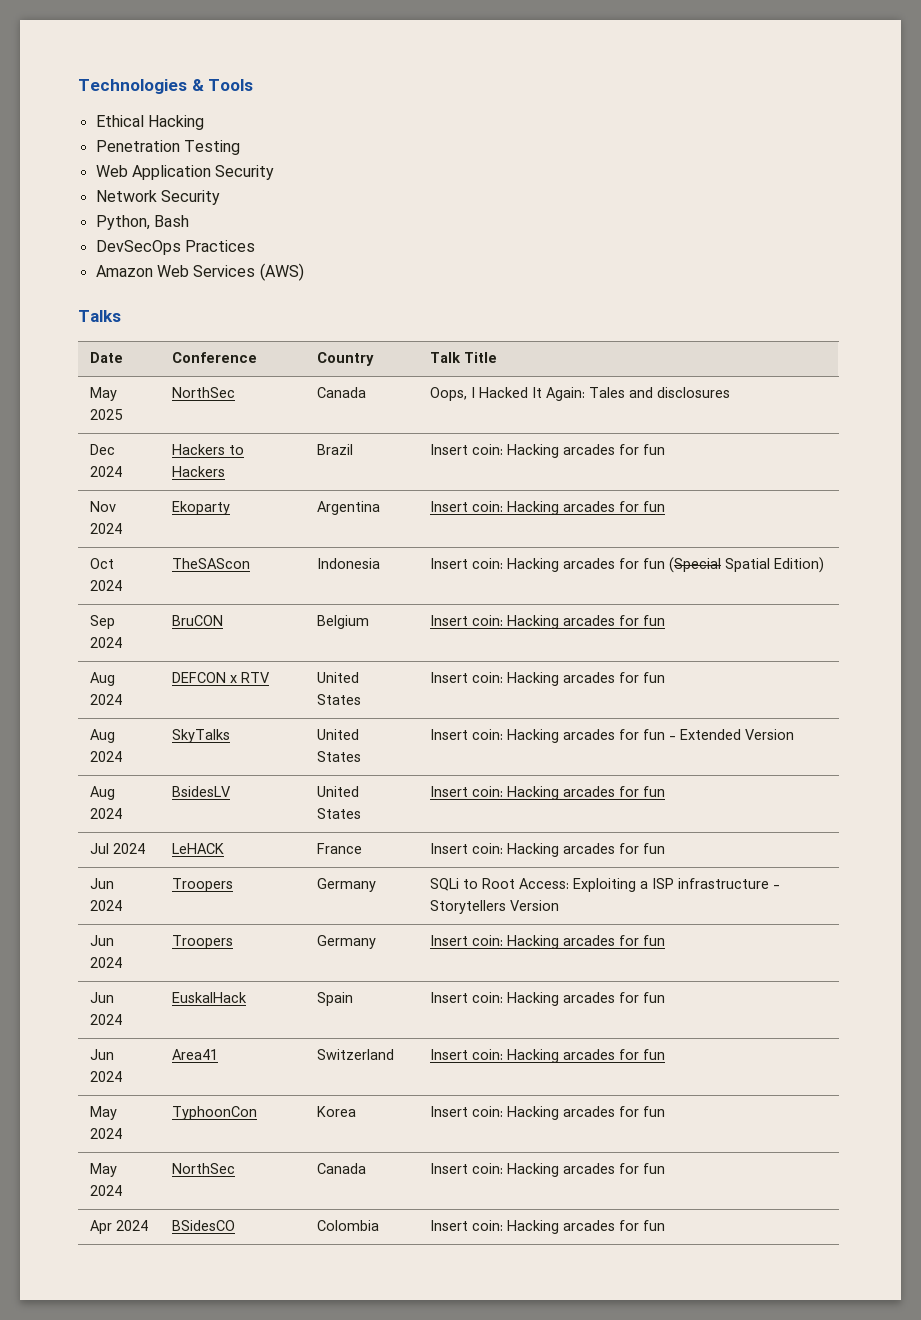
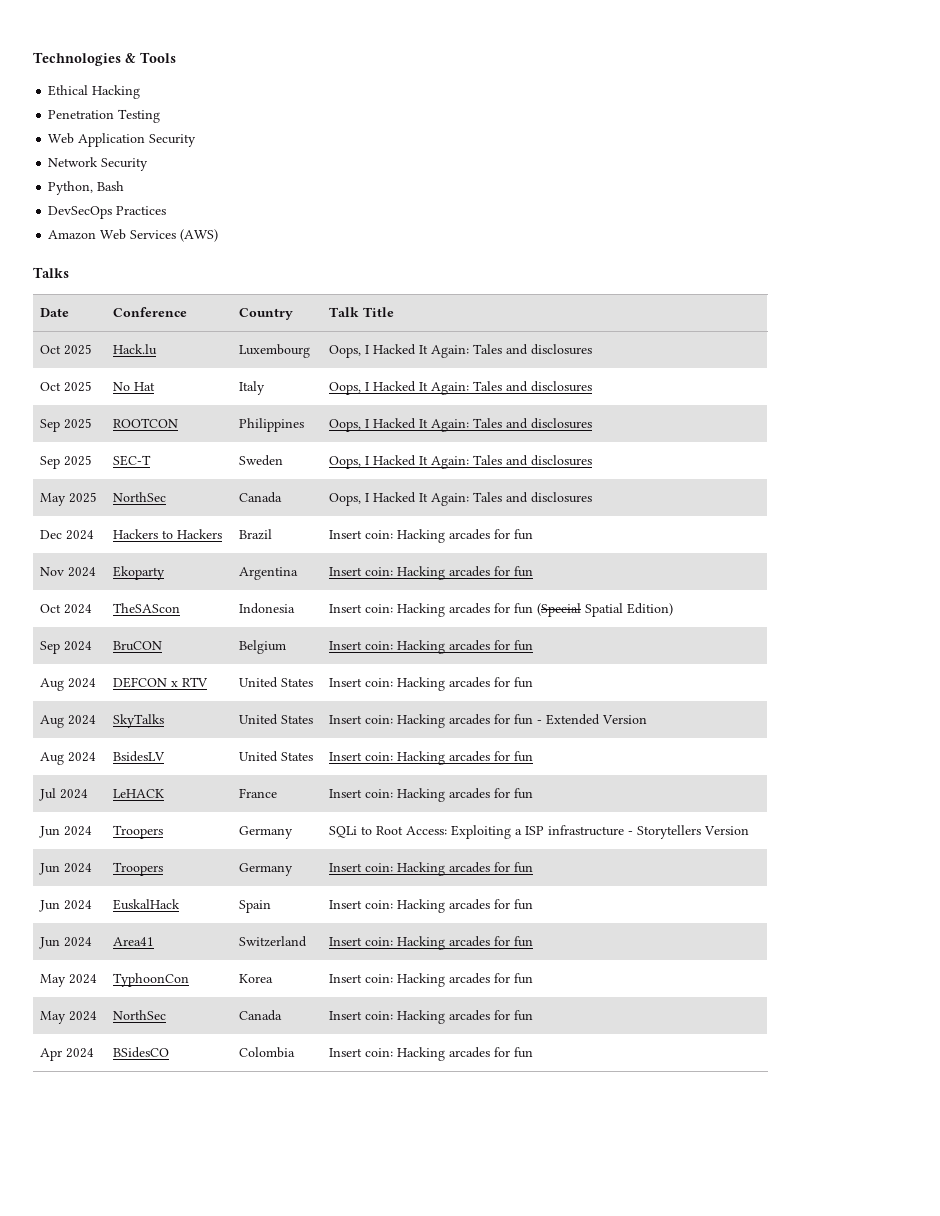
(498, 357) none -> [40,344,93,355] [113,344,158,355] [239,344,311,358] [329,344,593,358] [40,381,93,392] [113,382,156,391] [239,381,266,395] [329,381,593,395] [40,418,93,432] [113,418,179,428] [239,418,305,432] [329,418,593,432] [40,455,93,469] [113,455,152,466] [239,455,284,466] [329,455,593,469] // Oct 2025 | Hack.lu | Luxembourg | Oops, I Hacked It Again: Tales and disclosures // Oct 2025 | No Hat | Italy | Oops, I Hacked It Again: Tales and disclosures // Sep 2025 | ROOTCON | Philippines | Oops, I Hacked It Again: Tales and disclosures // Sep 2025 | SEC-T | Sweden | Oops, I Hacked It Again: Tales and disclosures

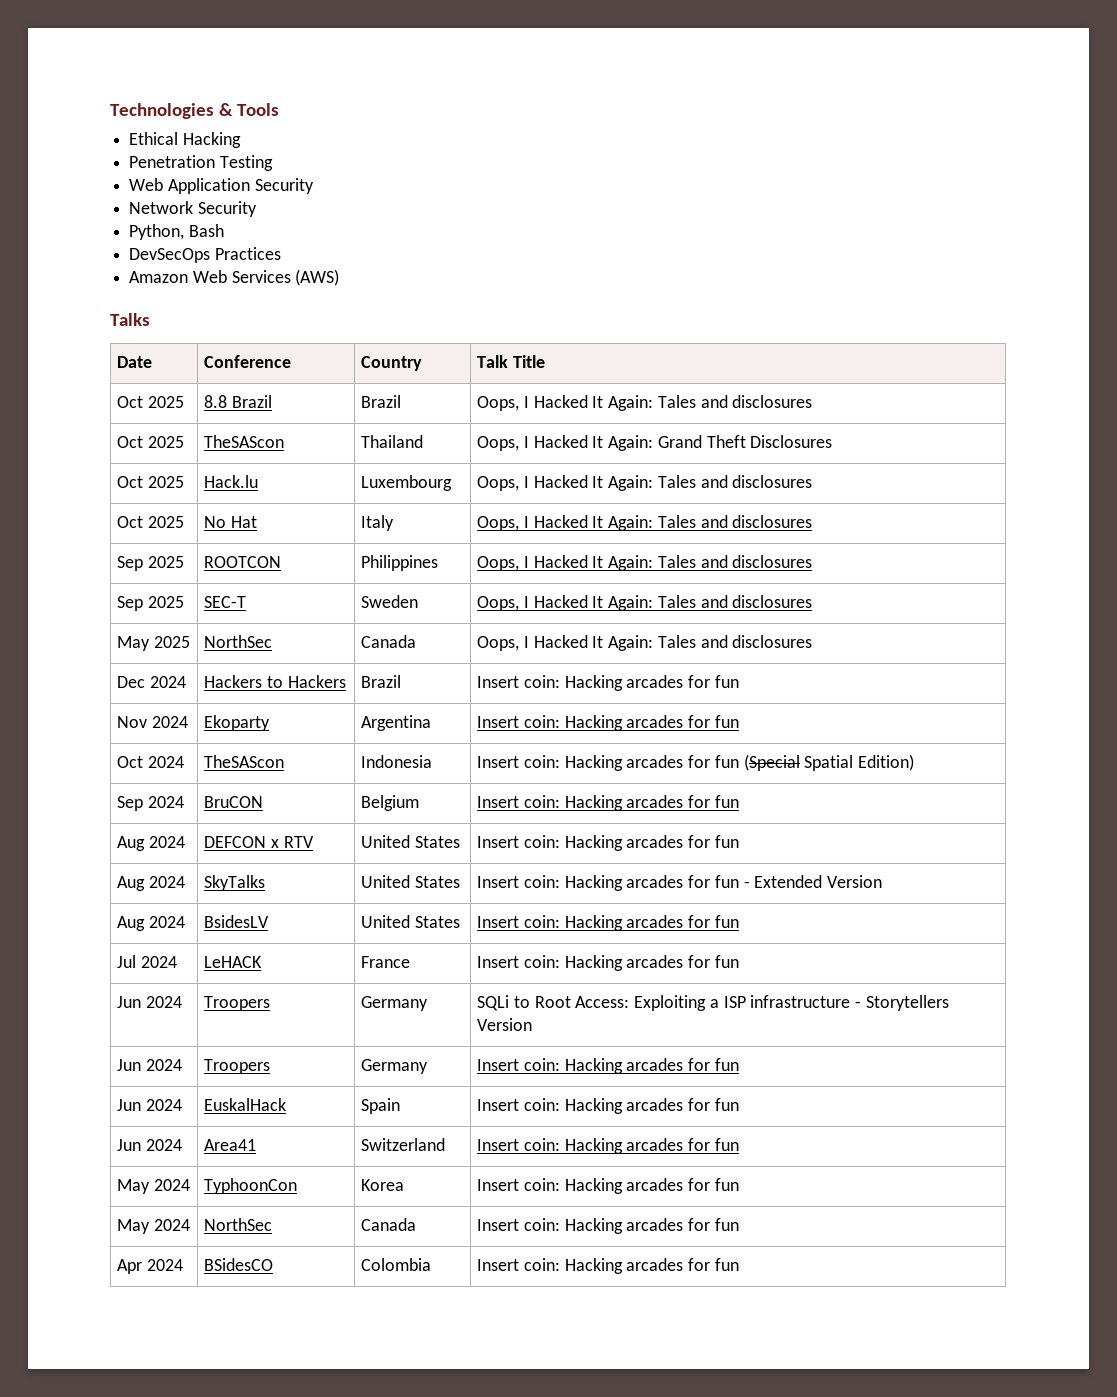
(395, 312) none -> [117,396,185,408] [204,395,273,408] [361,395,402,408] [477,395,813,411] [117,436,185,448] [204,435,285,448] [361,435,424,448] [477,435,833,451] // Oct 2025 | 8.8 Brazil | Brazil | Oops, I Hacked It Again: Tales and disclosures // Oct 2025 | TheSAScon | Thailand | Oops, I Hacked It Again: Grand Theft Disclosures

